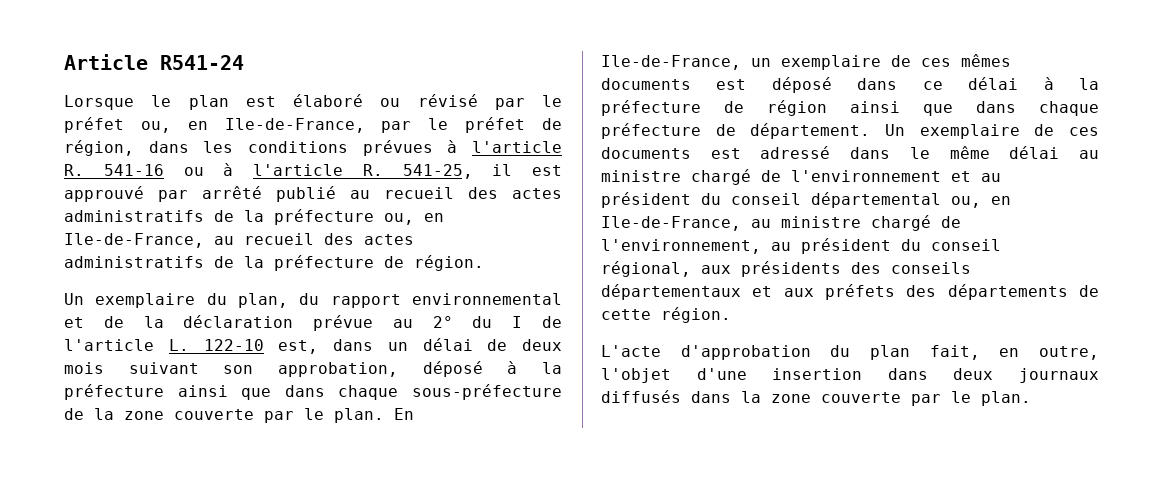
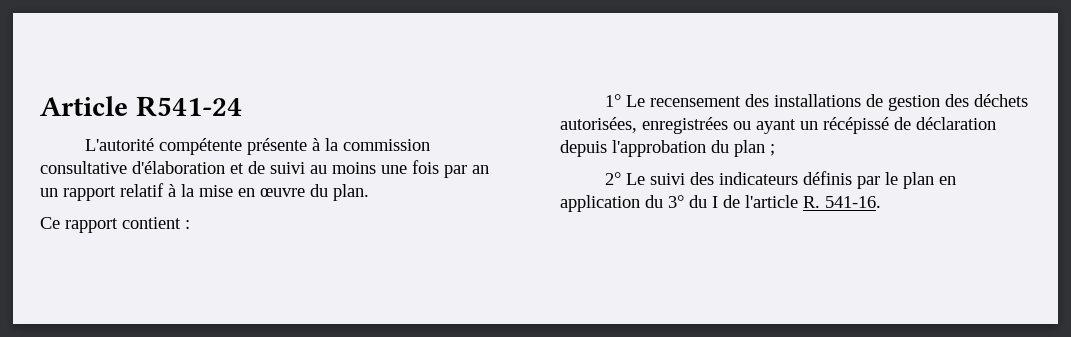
[64,94,562,110] [64,117,562,133] [64,140,562,156] [64,163,562,179] [64,186,562,202] [64,209,444,225] [64,233,414,248] [64,255,484,271] [64,293,562,308] [64,315,562,331] [64,338,562,354] [64,361,562,377] [64,384,562,400] [64,408,414,423] [601,54,1011,70] [601,77,1099,93] [601,100,1099,116] [601,123,1099,139] [601,146,1099,159] [601,169,1001,185] [601,192,1011,208] [601,215,961,231] [601,238,1001,254] [601,261,971,277] [601,284,1099,300] [601,307,731,323] [601,345,1099,360] [601,368,1099,383] [601,390,1031,406] Lorsque le plan est élaboré ou révisé par le préfet ou, en Ile-de-France, par le préfet de région, dans les conditions prévues à l'article R. 541-16 ou à l'article R. 541-25, il est approuvé par arrêté publié au recueil des actes administratifs de la préfecture ou, en Ile-de-France, au recueil des actes administratifs de la préfecture de région. // Un exemplaire du plan, du rapport environnemental et de la déclaration prévue au 2° du I de l'article L. 122-10 est, dans un délai de deux mois suivant son approbation, déposé à la préfecture ainsi que dans chaque sous-préfecture de la zone couverte par le plan. En Ile-de-France, un exemplaire de ces mêmes documents est déposé dans ce délai à la préfecture de région ainsi que dans chaque préfecture de département. Un exemplaire de ces documents est adressé dans le même délai au ministre chargé de l'environnement et au président du conseil départemental ou, en Ile-de-France, au ministre chargé de l'environnement, au président du conseil régional, aux présidents des conseils départementaux et aux préfets des départements de cette région. // L'acte d'approbation du plan fait, en outre, l'objet d'une insertion dans deux journaux diffusés dans la zone couverte par le plan. -> [85,138,431,155] [40,160,489,178] [40,183,369,201] [40,217,190,233] [605,94,1029,111] [560,117,996,134] [560,140,775,157] [605,171,957,189] [560,195,881,212] L'autorité compétente présente à la commission consultative d'élaboration et de suivi au moins une fois par an un rapport relatif à la mise en œuvre du plan. // Ce rapport contient : // 1° Le recensement des installations de gestion des déchets autorisées, enregistrées ou ayant un récépissé de déclaration depuis l'approbation du plan ; // 2° Le suivi des indicateurs définis par le plan en application du 3° du I de l'article R. 541-16.

